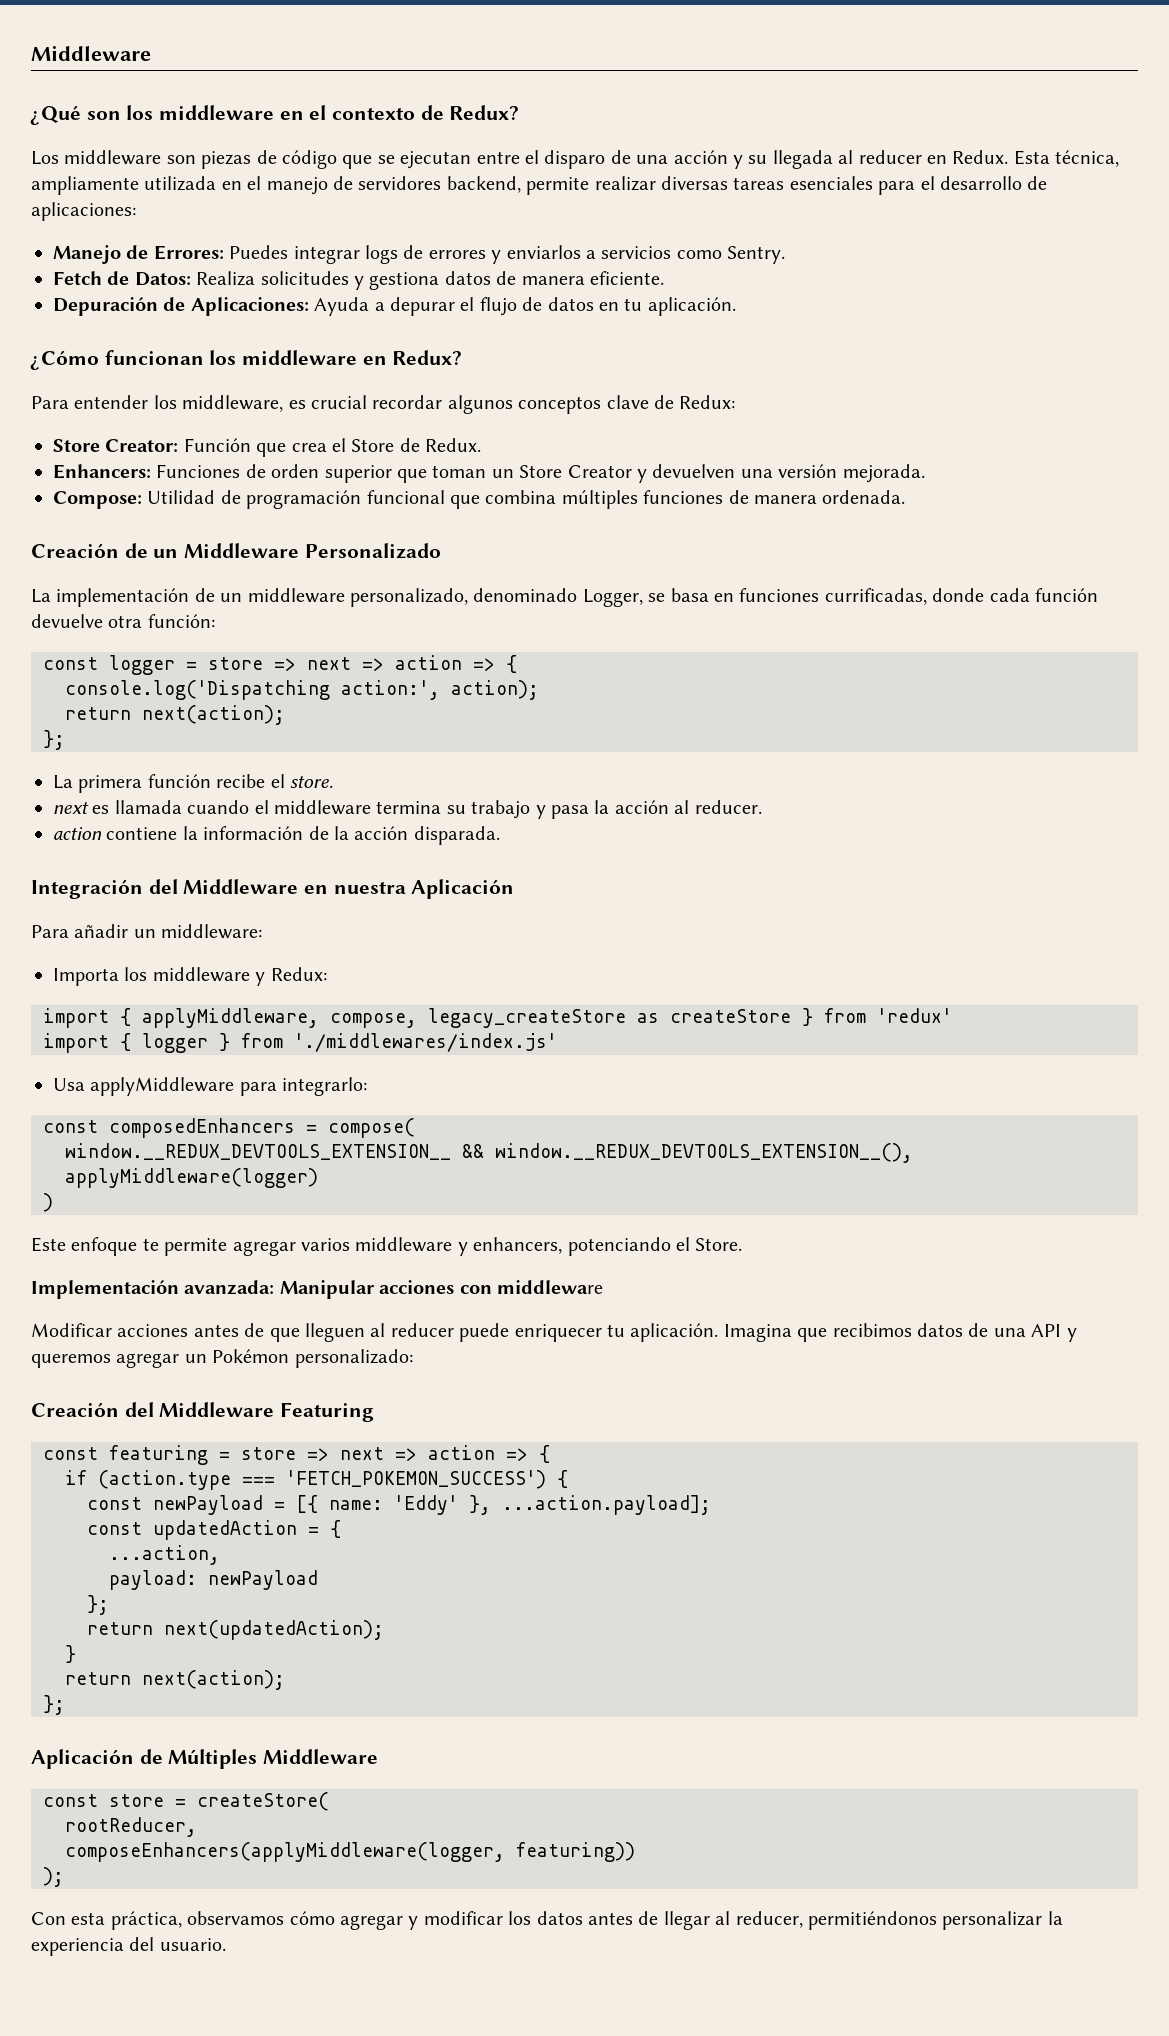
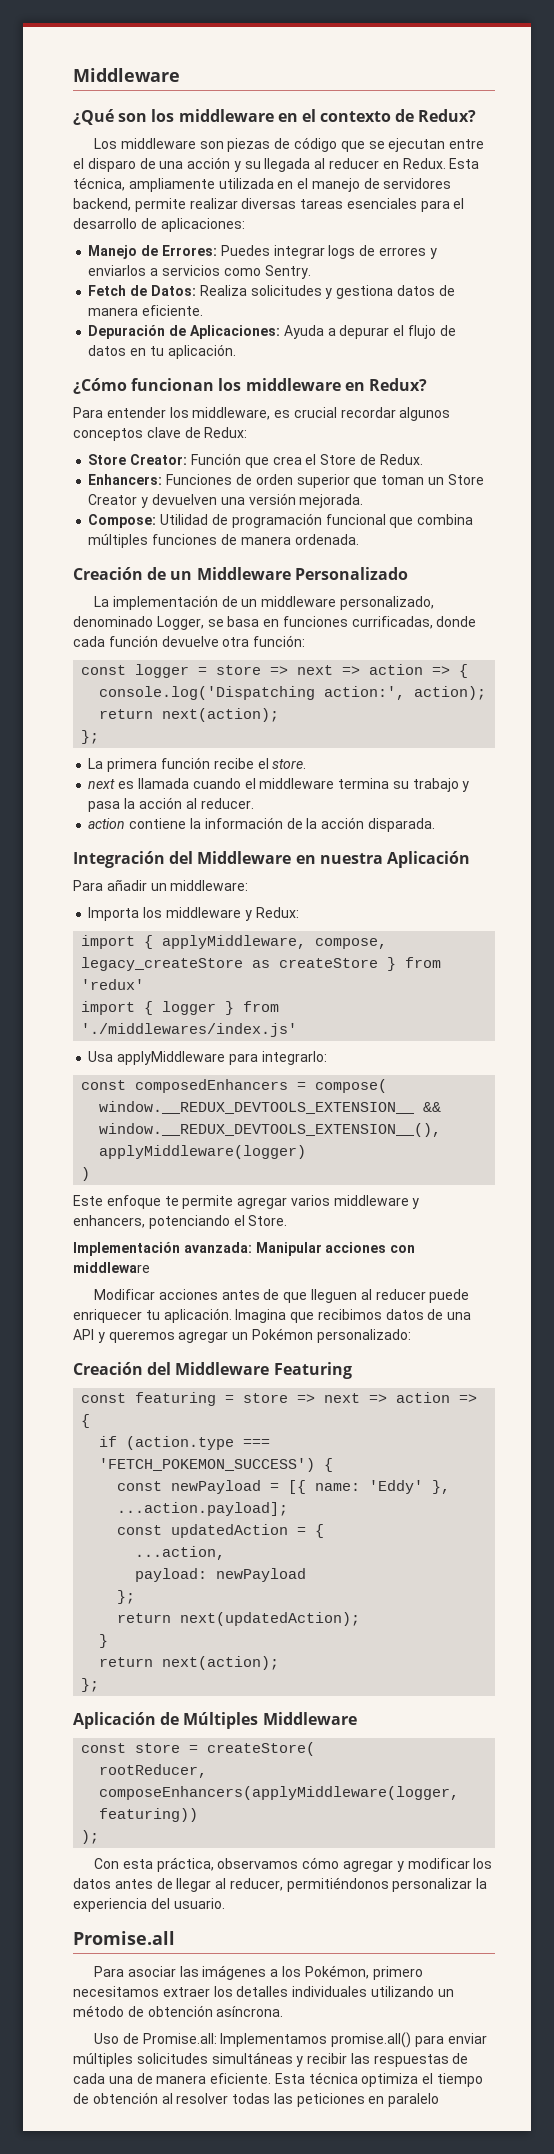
(226, 1944) none -> [73,1931,175,1945] [94,1965,423,1980] [73,1986,454,1997] [73,2005,284,2017] [94,2032,487,2048] [73,2052,469,2067] [73,2072,484,2087] [73,2092,440,2107] // Promise.all // Para asociar las imágenes a los Pokémon, primero necesitamos extraer los detalles individuales utilizando un método de obtención asíncrona. // Uso de Promise.all: Implementamos promise.all() para enviar múltiples solicitudes simultáneas y recibir las respuestas de cada una de manera eficiente. Esta técnica optimiza el tiempo de obtención al resolver todas las peticiones en paralelo

